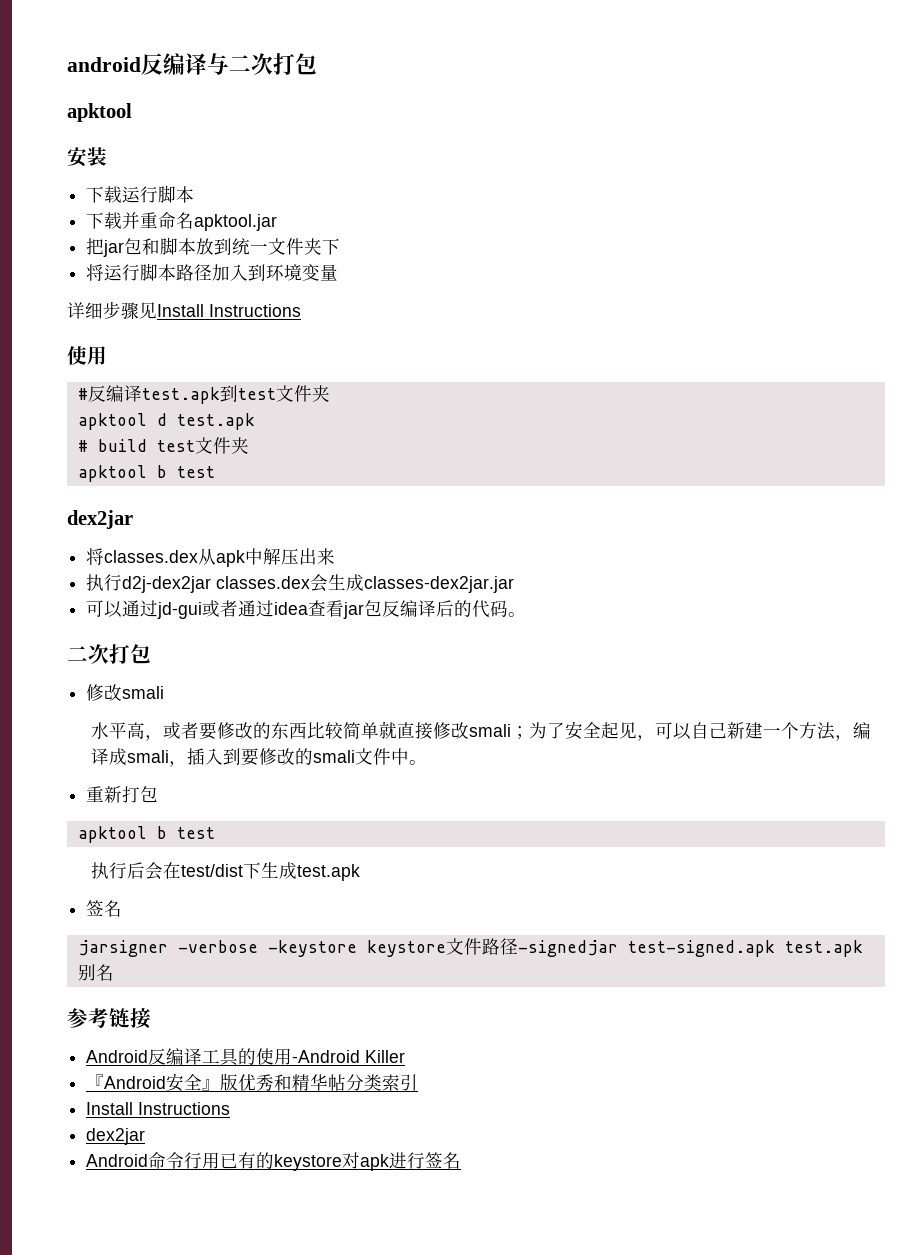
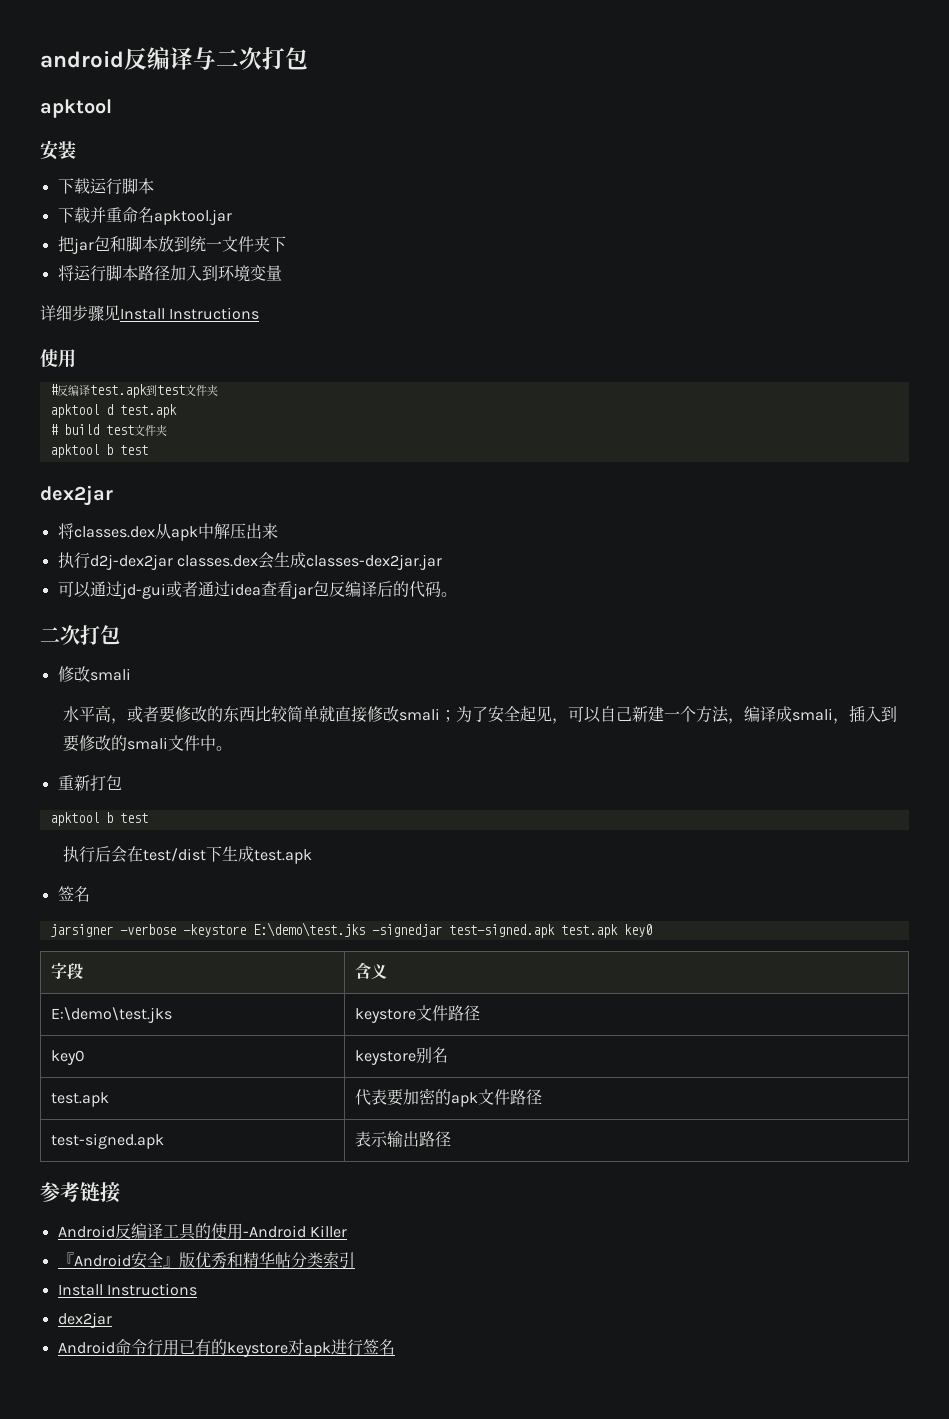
[366,938,863,957] [77,964,114,981] keystore文件路径-signedjar test-signed.apk test.apk别名 -> [252,922,652,938] [50,963,83,979] [354,962,387,979] [50,1007,172,1023] [354,1005,480,1023] [50,1050,85,1065] [354,1047,448,1065] [50,1092,109,1107] [354,1088,542,1107] [50,1133,164,1149] [354,1131,451,1147] E:\demo\test.jks -signedjar test-signed.apk test.apk key0 // 字段 | 含义 // E:\demo\test.jks | keystore文件路径 // key0 | keystore别名 // test.apk | 代表要加密的apk文件路径 // test-signed.apk | 表示输出路径

